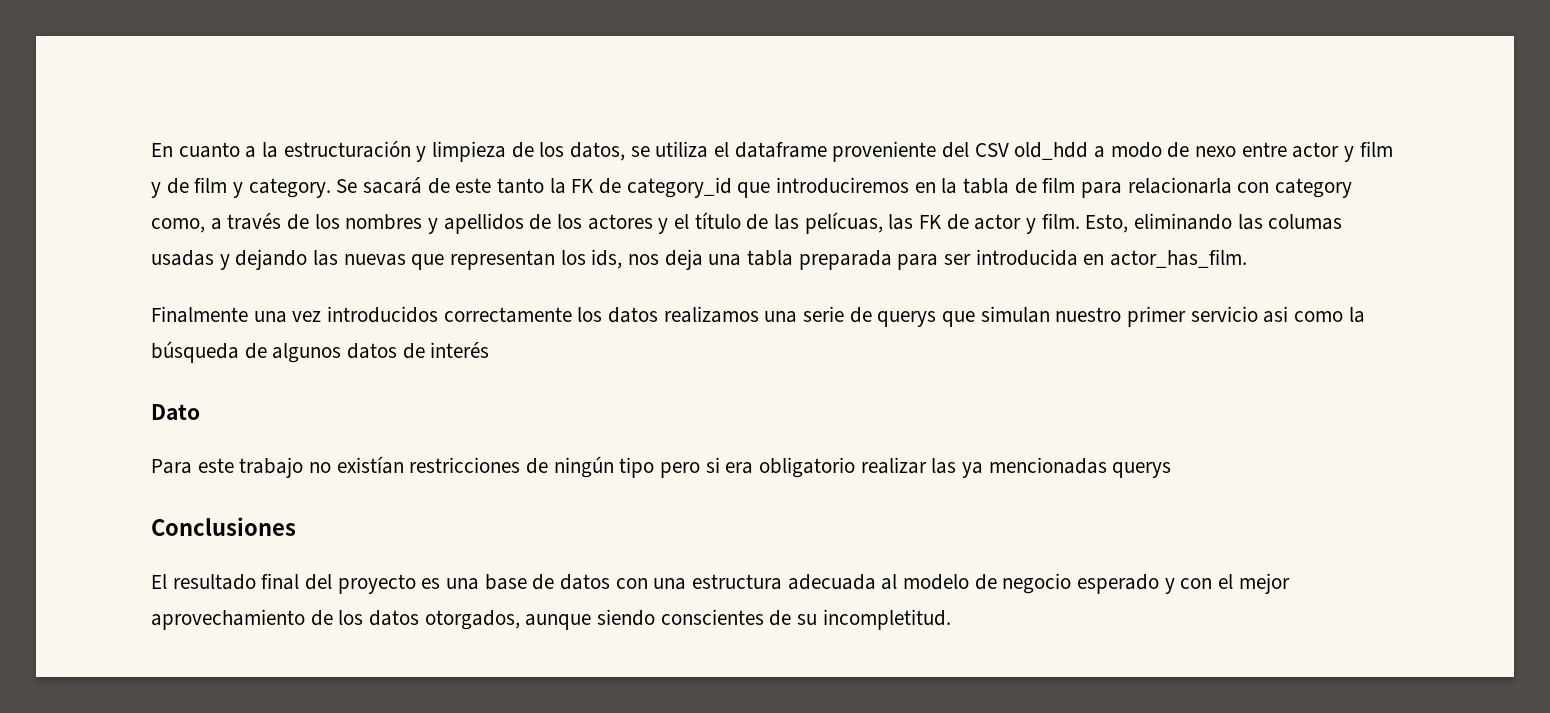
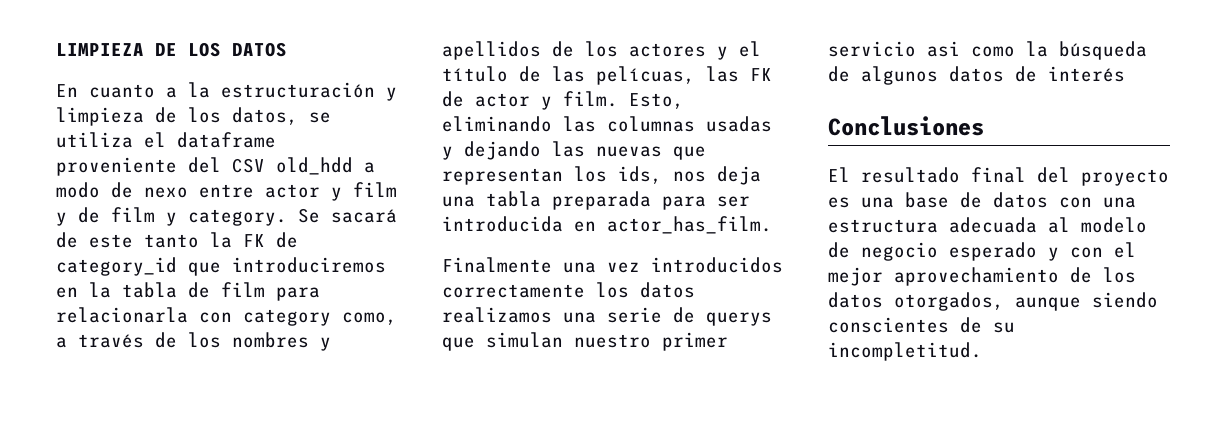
(151, 150) none -> [56,42,287,57] LIMPIEZA DE LOS DATOS //
[1268,214,1343,230] columas -> [607,116,695,132] columnas
[151,404,200,420] [151,456,1172,478] // Dato // Para este trabajo no existían restricciones de ningún tipo pero si era obligatorio realizar las ya mencionadas querys -> (1125, 74) none

